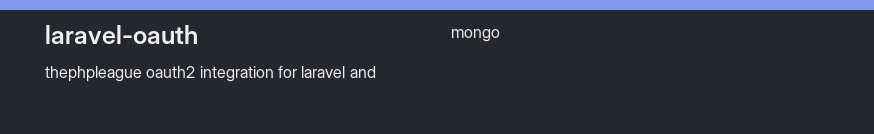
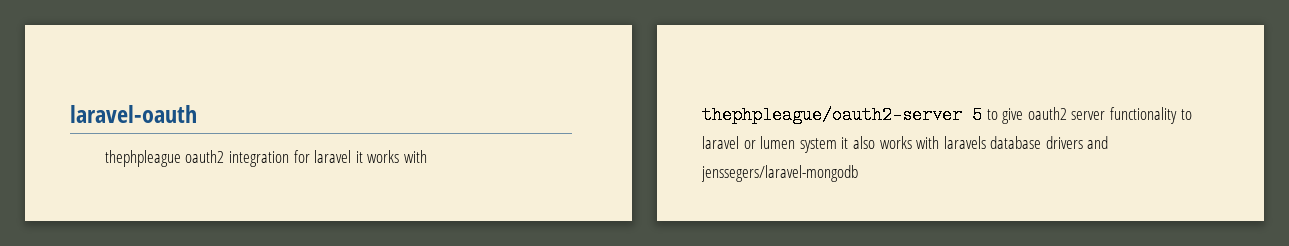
[349,66,376,78] [451,29,500,42] and mongo -> [355,150,427,163] [702,106,1192,124] [702,136,1109,153] [701,165,858,182] it works with thephpleague/oauth2-server 5 to give oauth2 server functionality to laravel or lumen system it also works with laravels database drivers and jenssegers/laravel-mongodb

